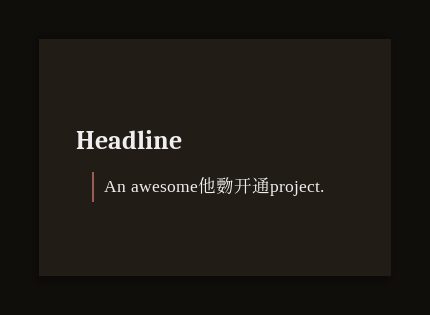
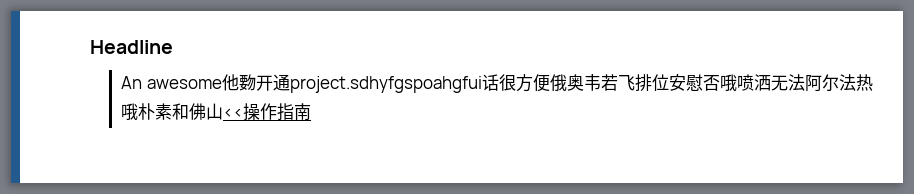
[269,181,324,196] project. -> [289,74,873,93] [121,103,312,121] project.sdhyfgspoahgfui话很方便俄奥韦若飞排位安慰否哦喷洒无法阿尔法热哦朴素和佛山<<操作指南

